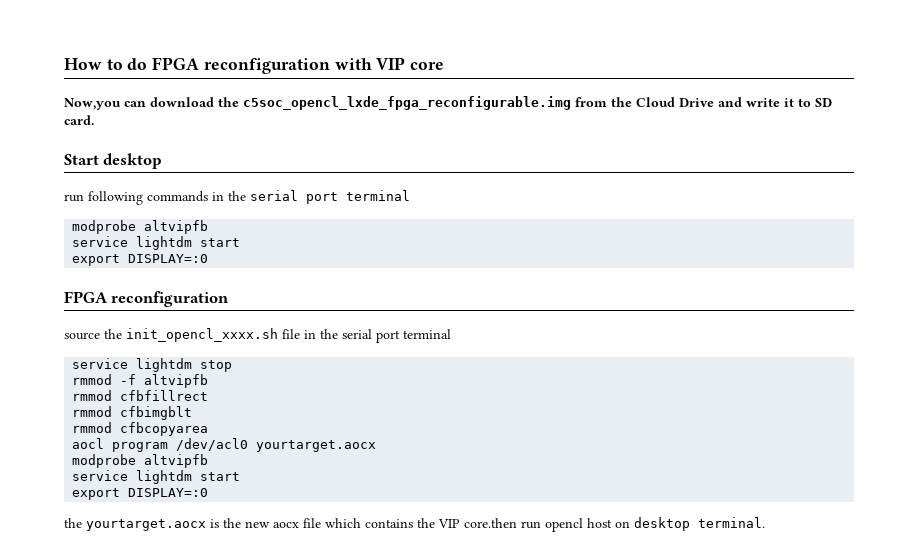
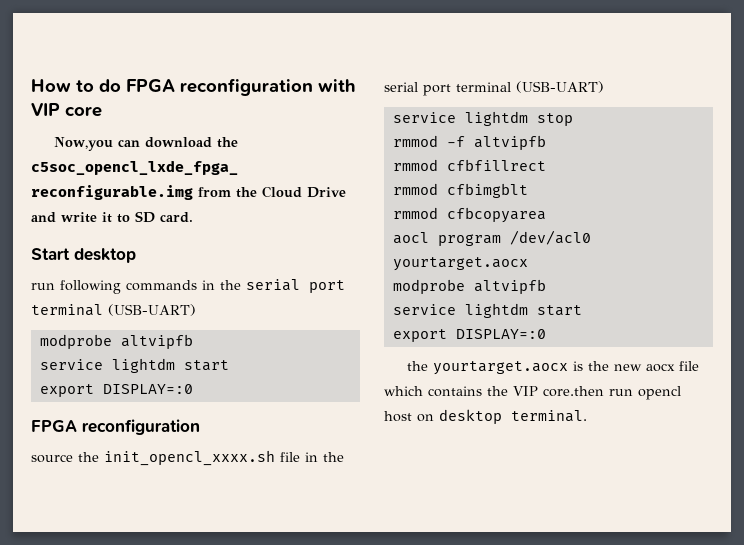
(410, 195) none -> [108,304,196,316] (USB-UART)
(451, 334) none -> [516,81,604,93] (USB-UART)

